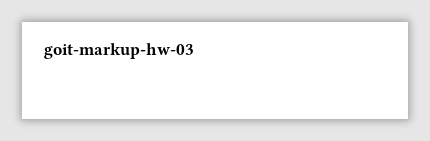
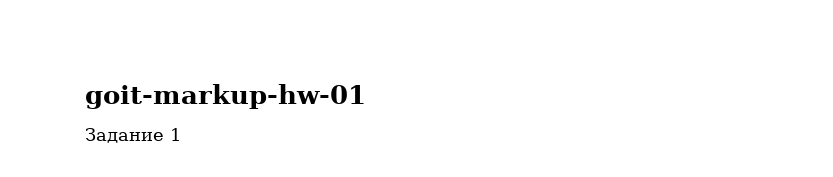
[44,43,194,59] goit-markup-hw-03 -> [85,84,366,109] [85,128,181,143] goit-markup-hw-01 // Задание 1

